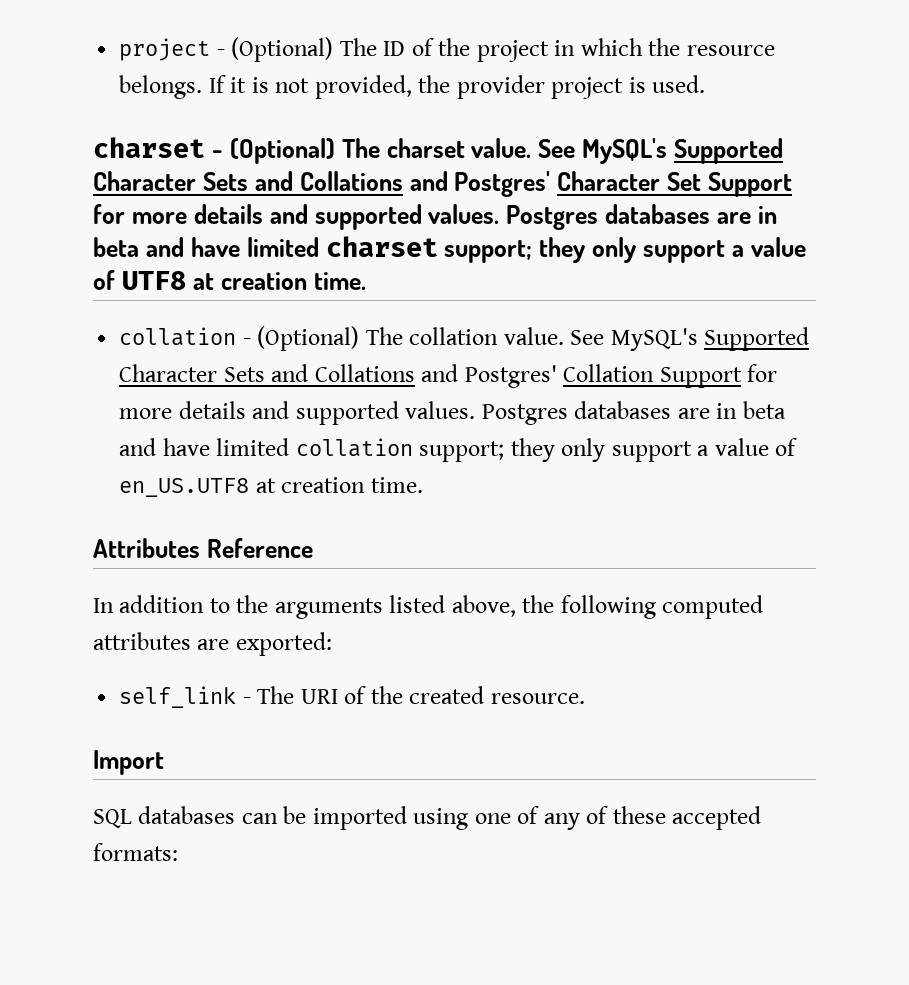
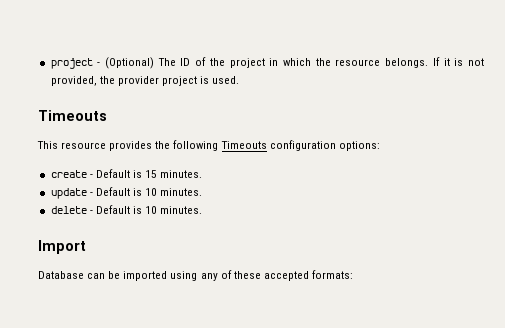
[93,137,784,164] [93,171,793,197] [93,204,777,230] [93,236,806,263] [93,270,366,290] [119,326,810,351] [119,364,778,388] [119,401,786,425] [119,438,798,462] [119,477,423,497] [93,538,313,558] [93,595,764,619] [93,632,332,656] [119,686,585,708] charset - (Optional) The charset value. See MySQL's Supported Character Sets and Collations and Postgres' Character Set Support for more details and supported values. Postgres databases are in beta and have limited charset support; they only support a value of UTF8 at creation time. // collation - (Optional) The collation value. See MySQL's Supported Character Sets and Collations and Postgres' Collation Support for more details and supported values. Postgres databases are in beta and have limited collation support; they only support a value of en_US.UTF8 at creation time. // Attributes Reference // In addition to the arguments listed above, the following computed attributes are exported: // self_link - The URI of the created resource. -> [38,110,107,121] [37,140,380,151] [50,169,203,178] [50,187,203,199] [50,205,203,214] Timeouts // This resource provides the following Timeouts configuration options: // create - Default is 15 minutes. // update - Default is 10 minutes. // delete - Default is 10 minutes.
[93,806,236,828] SQL databases -> [38,271,84,279] Database
[474,806,540,824] one of -> (198, 276) none

